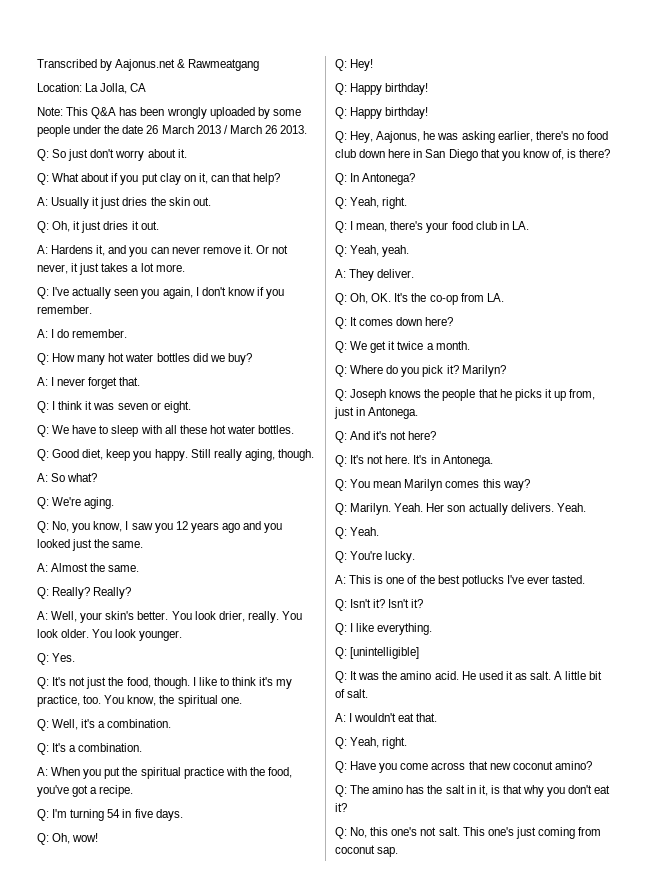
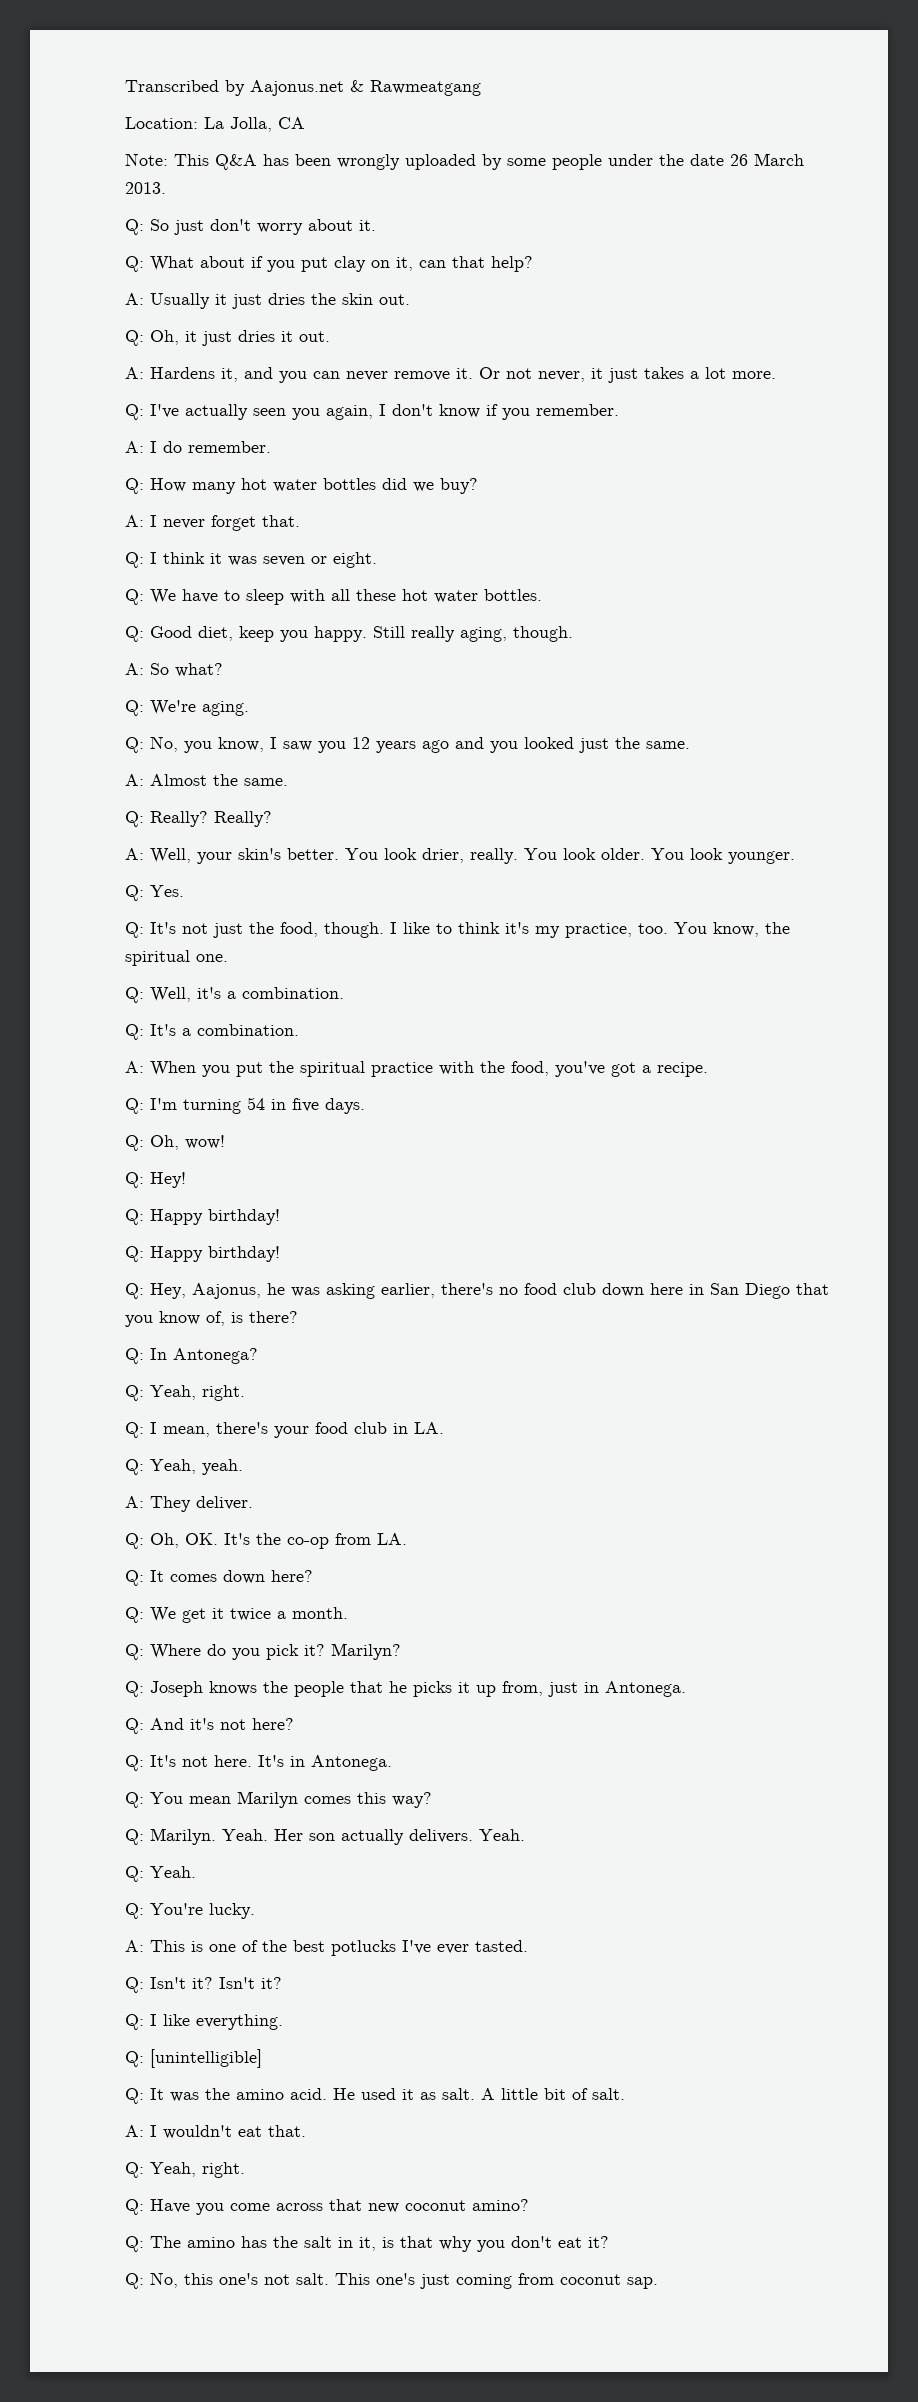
[196,125,277,134] 2013 / March 26 -> (804, 159) none

